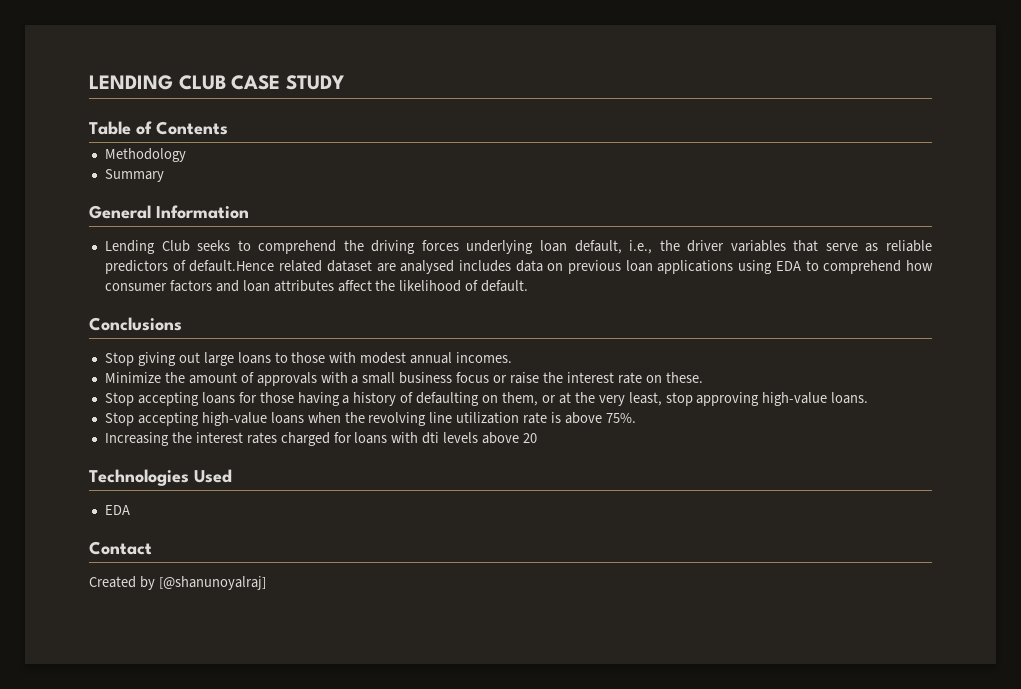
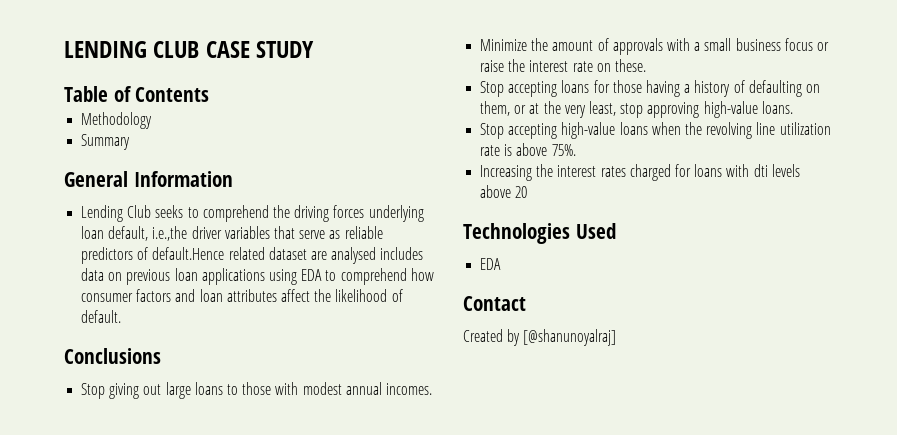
[629,240,680,254] i.e., the -> [152,226,188,241] i.e.,the

